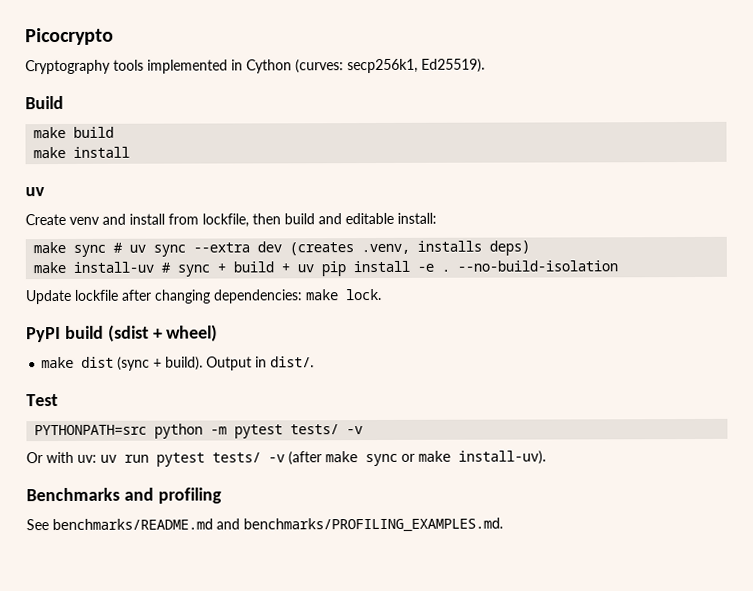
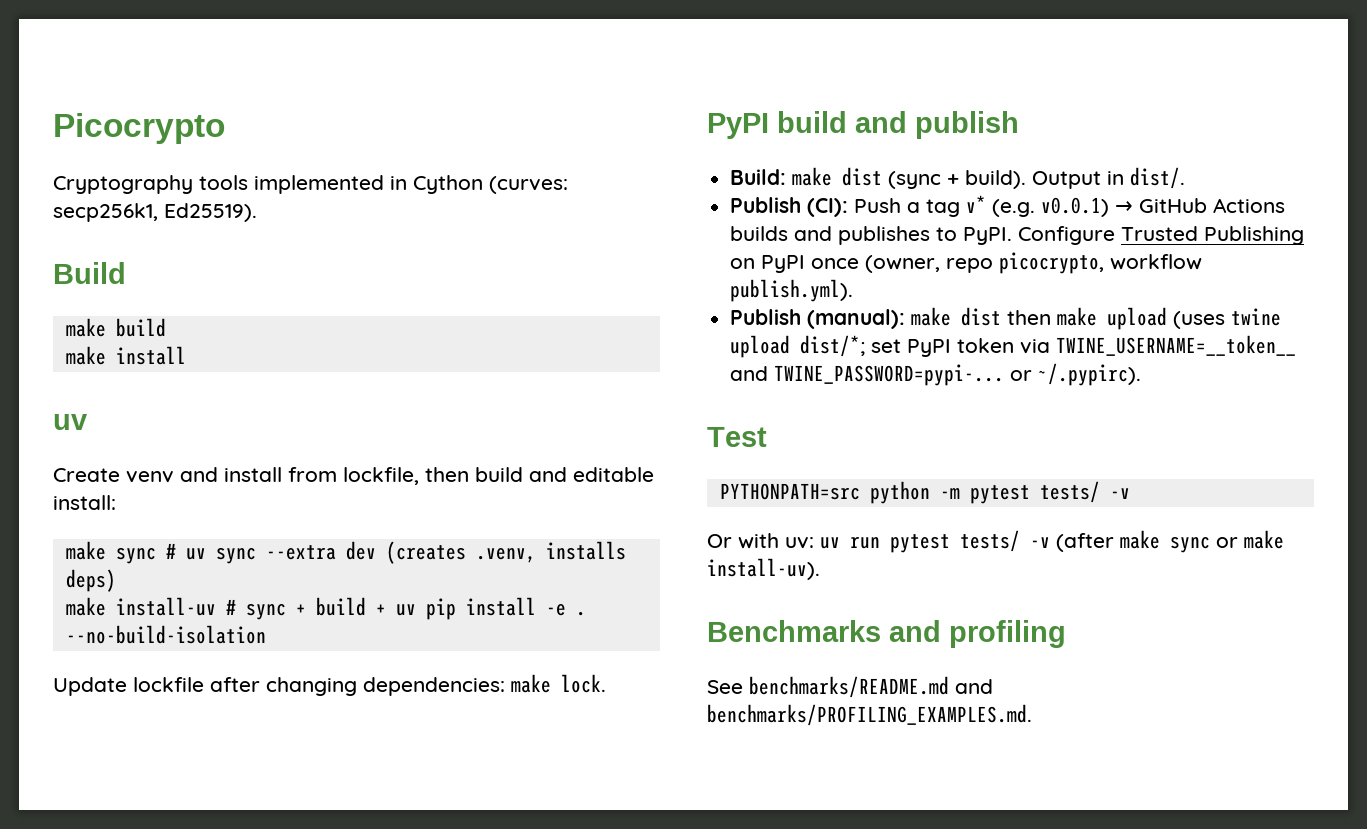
[107,324,219,342] (sdist + wheel) // -> [855,111,1019,139] [730,169,787,185] and publish // Build:
(315, 362) none -> [730,195,1286,217] [730,226,1305,245] [730,252,1203,274] [730,279,854,302] [730,307,1282,330] [730,335,1297,358] [730,363,1142,386] // Publish (CI): Push a tag v* (e.g. v0.0.1) → GitHub Actions builds and publishes to PyPI. Configure Trusted Publishing on PyPI once (owner, repo picocrypto, workflow publish.yml). // Publish (manual): make dist then make upload (uses twine upload dist/*; set PyPI token via TWINE_USERNAME=__token__ and TWINE_PASSWORD=pypi-... or ~/.pypirc).

